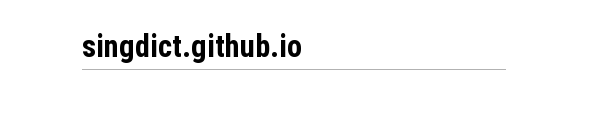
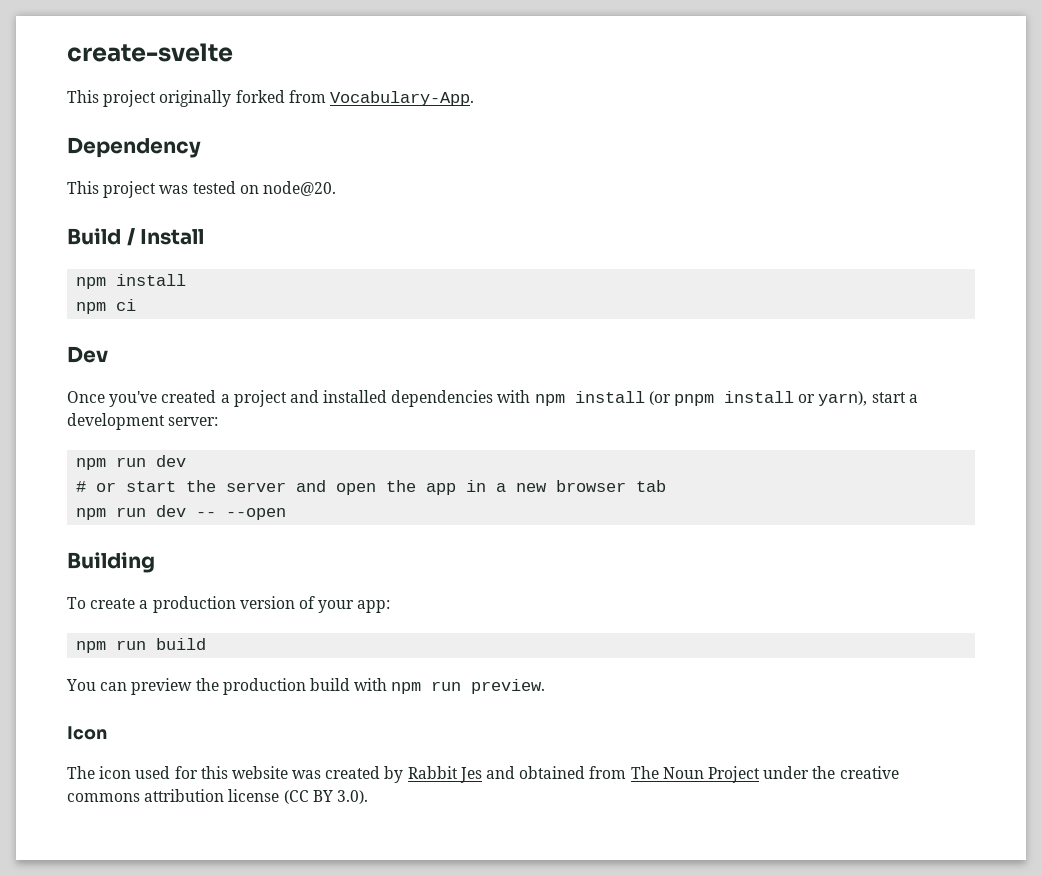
[82,33,302,63] singdict.github.io -> [67,43,233,62] [67,90,474,107] [67,137,201,158] [67,181,336,198] [67,228,205,246] [76,274,187,289] [76,299,137,314] [67,346,108,363] [67,390,918,407] [67,413,219,430] [76,455,187,470] [76,480,667,495] [76,505,287,520] [67,552,155,573] [67,596,391,613] [76,638,207,653] [66,678,546,695] [67,726,107,740] [67,766,899,783] [67,789,368,804] create-svelte // This project originally forked from Vocabulary-App. // Dependency // This project was tested on node@20. // Build / Install // npm install // npm ci // Dev // Once you've created a project and installed dependencies with npm install (or pnpm install or yarn), start a development server: // npm run dev // # or start the server and open the app in a new browser tab // npm run dev -- --open // Building // To create a production version of your app: // npm run build // You can preview the production build with npm run preview. // Icon // The icon used for this website was created by Rabbit Jes and obtained from The Noun Project under the creative commons attribution license (CC BY 3.0).

